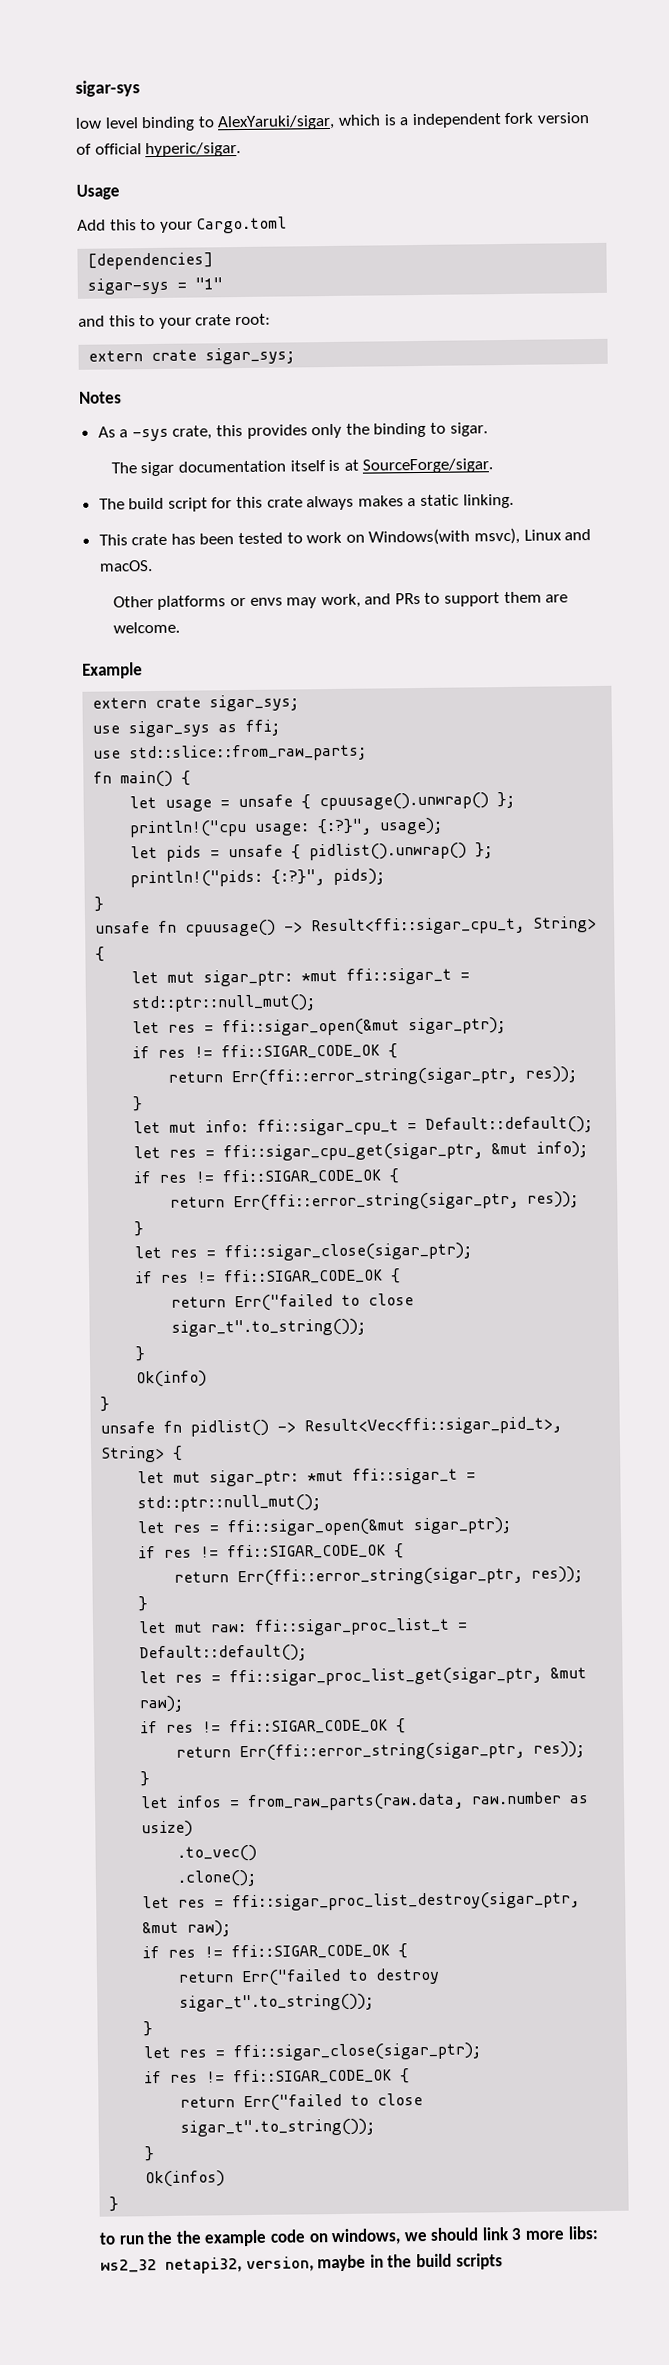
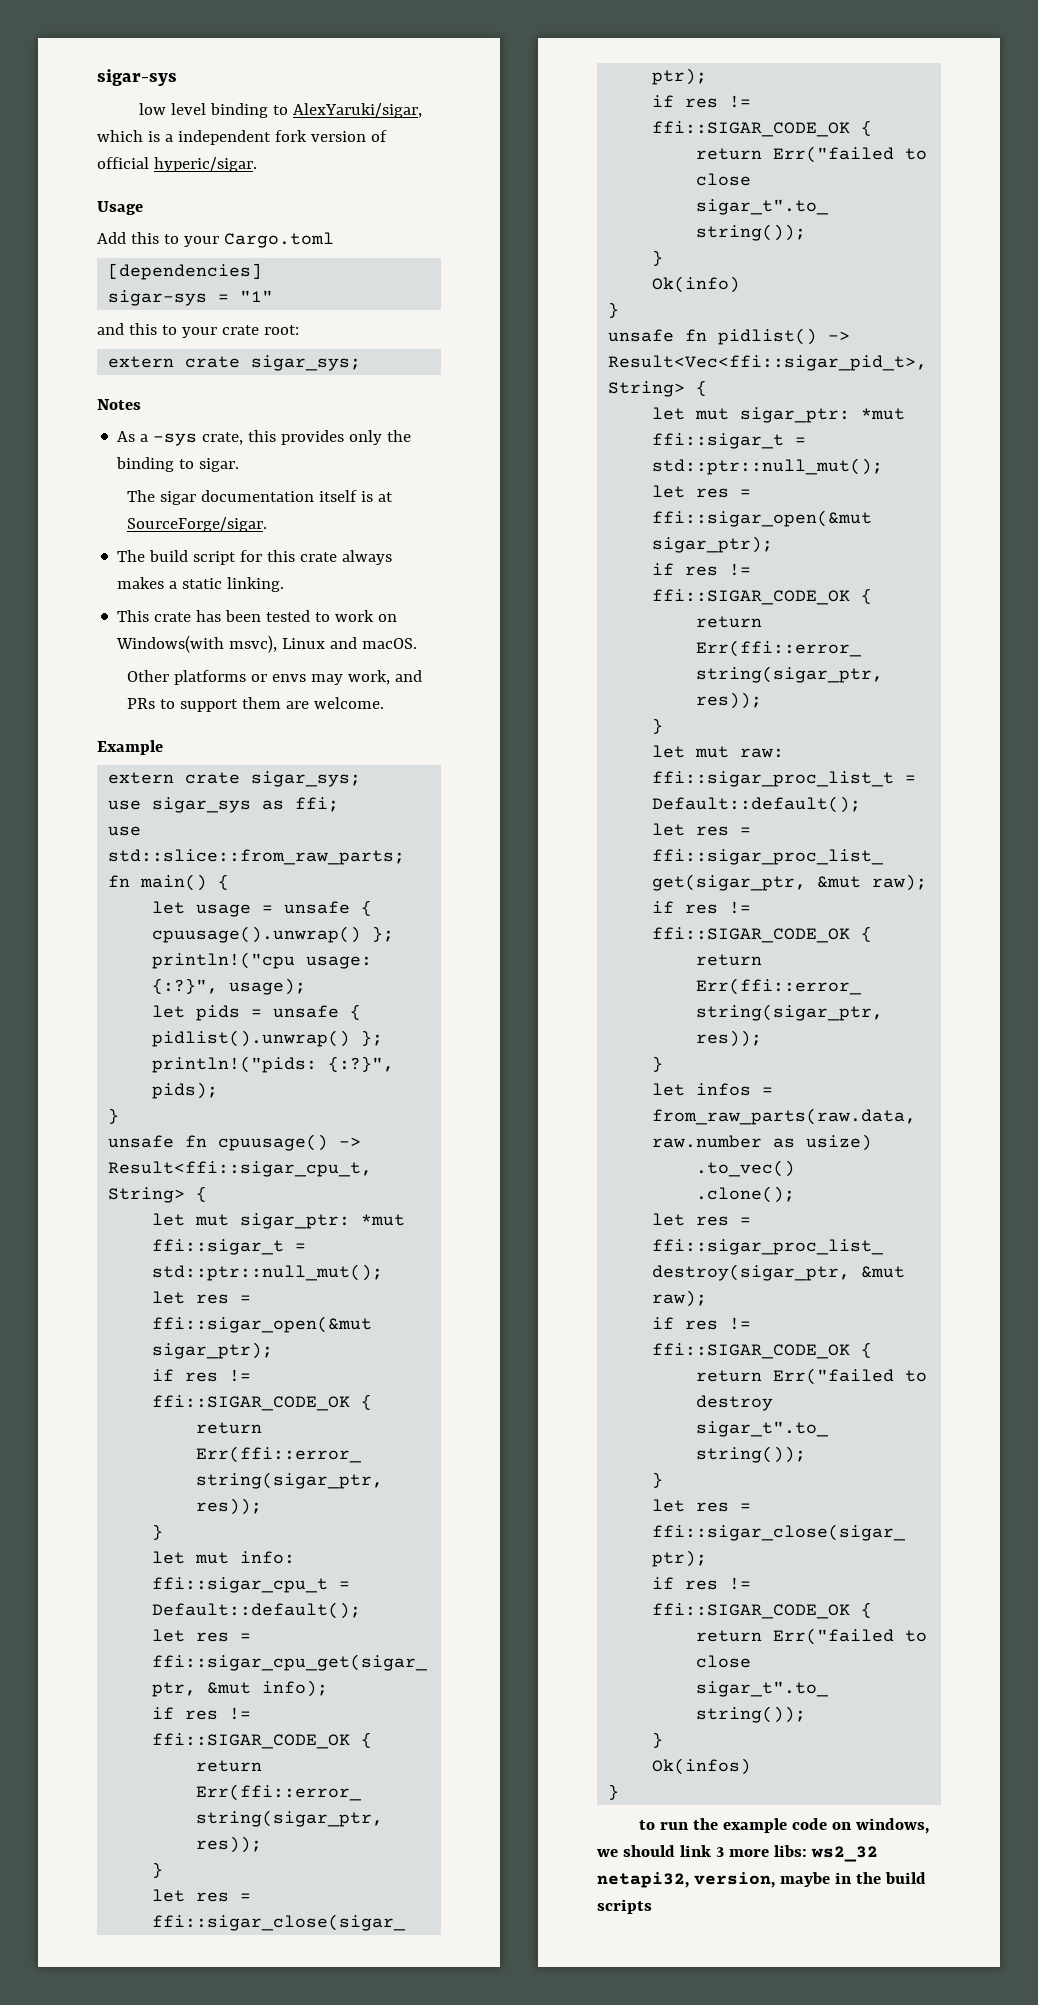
[175,2230,202,2244] the -> (719, 1824) none

